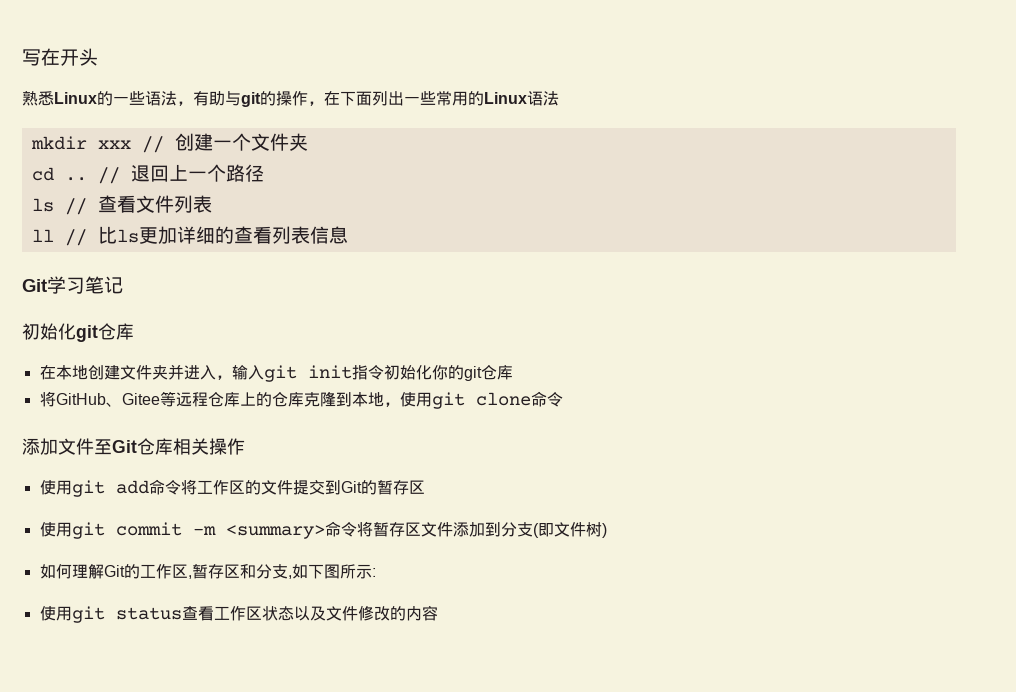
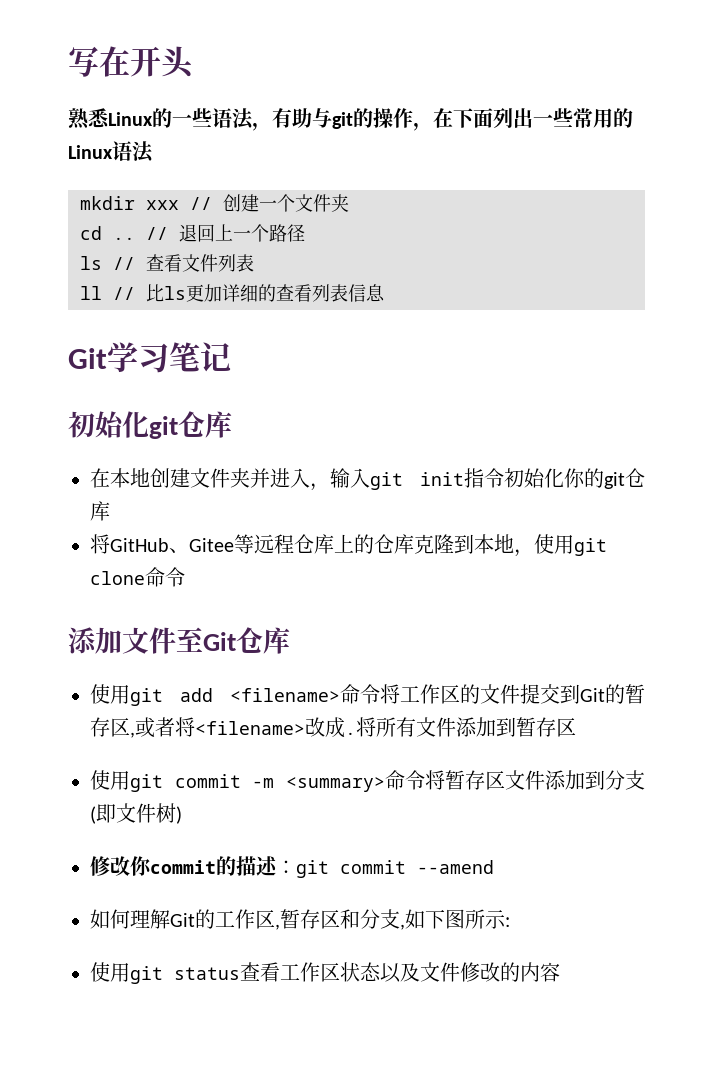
[173,438,245,455] 相关操作 -> (290, 640) none
(149, 487) none -> [230,688,340,702] <filename>
(425, 487) none -> [130,717,576,738] ,或者将<filename>改成.将所有文件添加到暂存区
(607, 530) none -> [90,856,494,878] // 修改你commit的描述：git commit --amend

